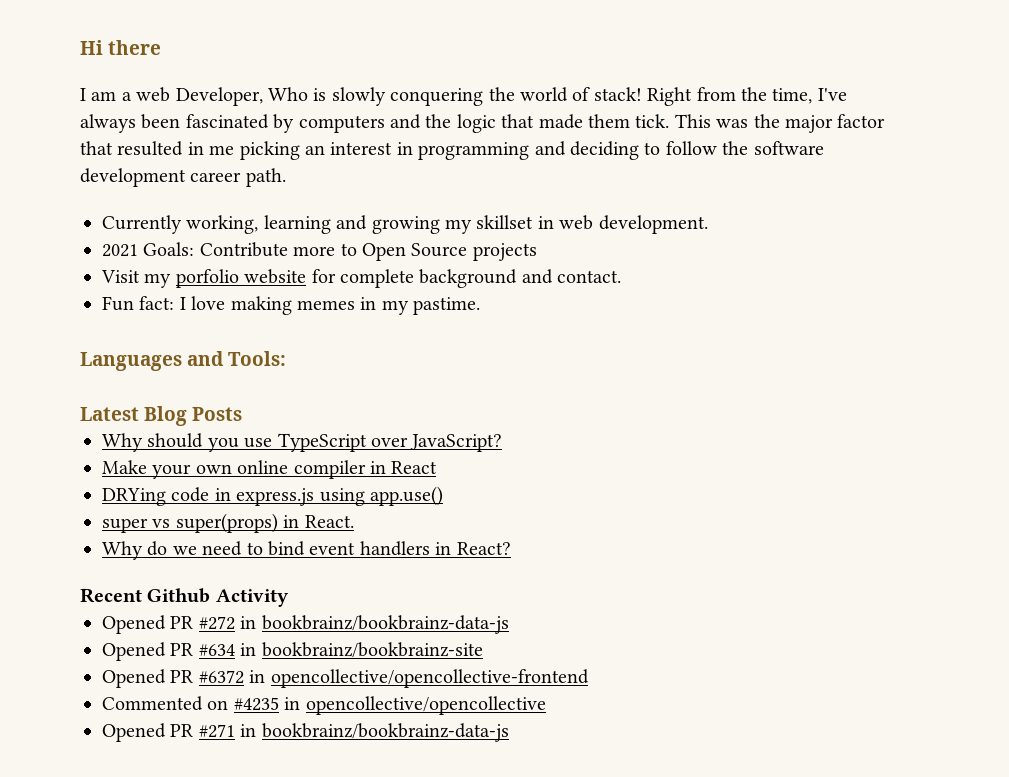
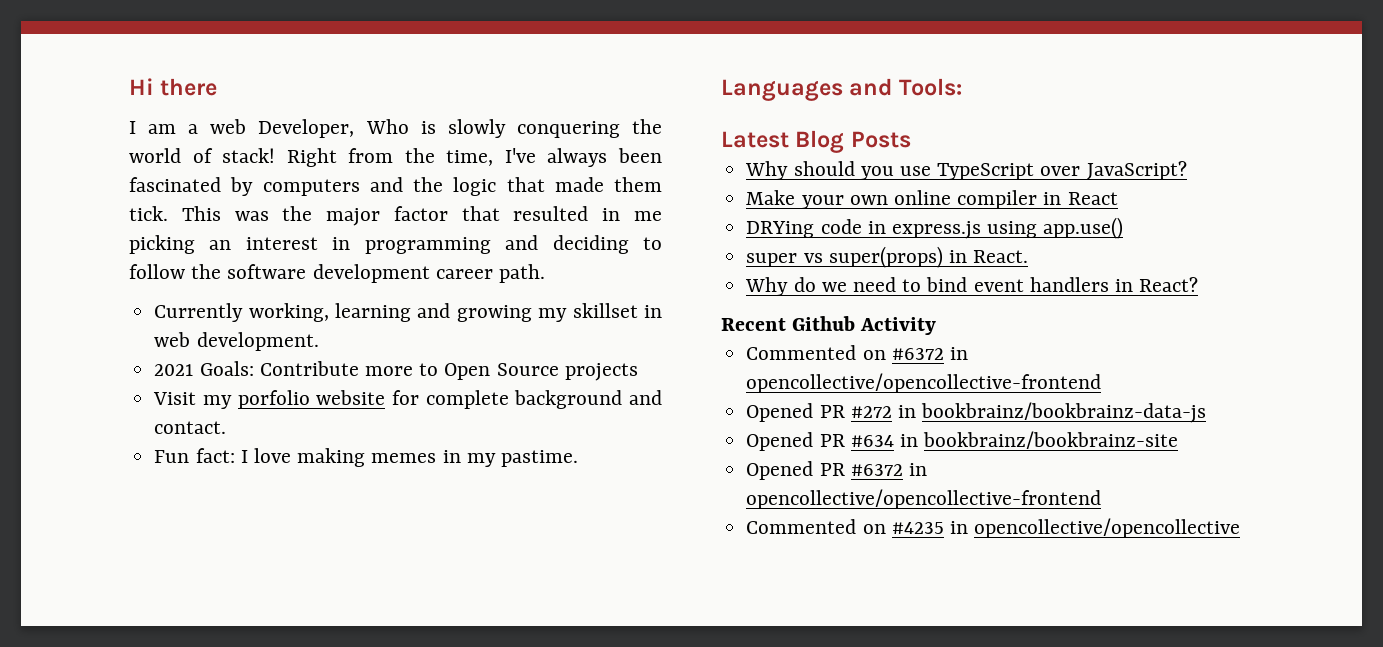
(289, 598) none -> [746,345,968,360] [746,373,1102,393] // Commented on #6372 in opencollective/opencollective-frontend
[102,723,509,742] // Opened PR #271 in bookbrainz/bookbrainz-data-js -> (1241, 528) none

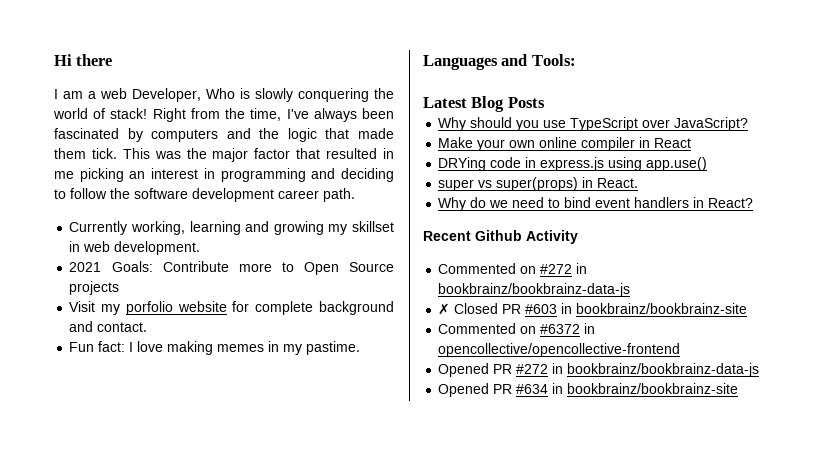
(937, 326) none -> [438,263,588,274] [438,283,631,297] [438,303,748,315] // Commented on #272 in bookbrainz/bookbrainz-data-js // ✗ Closed PR #603 in bookbrainz/bookbrainz-site
[746,461,927,480] [746,489,1102,509] [746,518,1241,538] // Opened PR #6372 in opencollective/opencollective-frontend // Commented on #4235 in opencollective/opencollective -> (739, 388) none

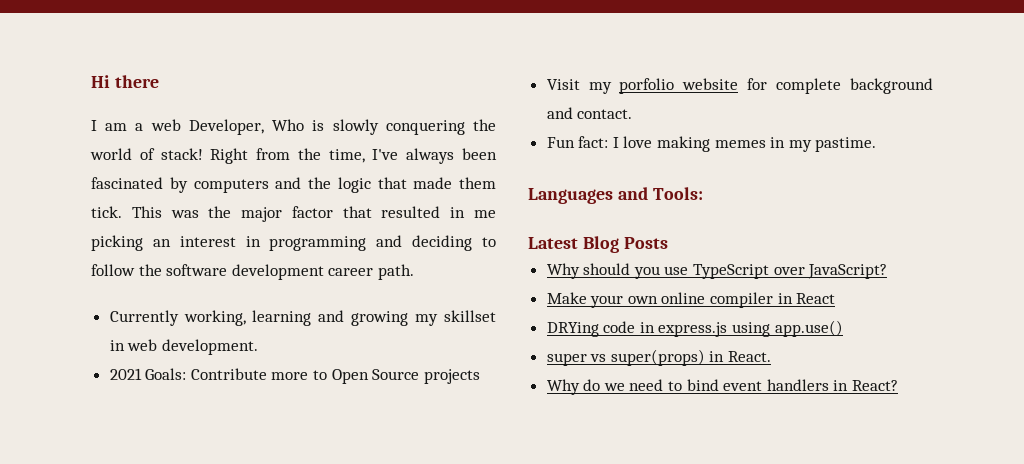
[423,230,578,244] [438,263,588,274] [438,283,631,297] [438,303,748,315] [438,323,596,334] [438,343,681,357] [438,363,760,377] [438,383,739,397] // Recent Github Activity // Commented on #272 in bookbrainz/bookbrainz-data-js // ✗ Closed PR #603 in bookbrainz/bookbrainz-site // Commented on #6372 in opencollective/opencollective-frontend // Opened PR #272 in bookbrainz/bookbrainz-data-js // Opened PR #634 in bookbrainz/bookbrainz-site -> (899, 385) none

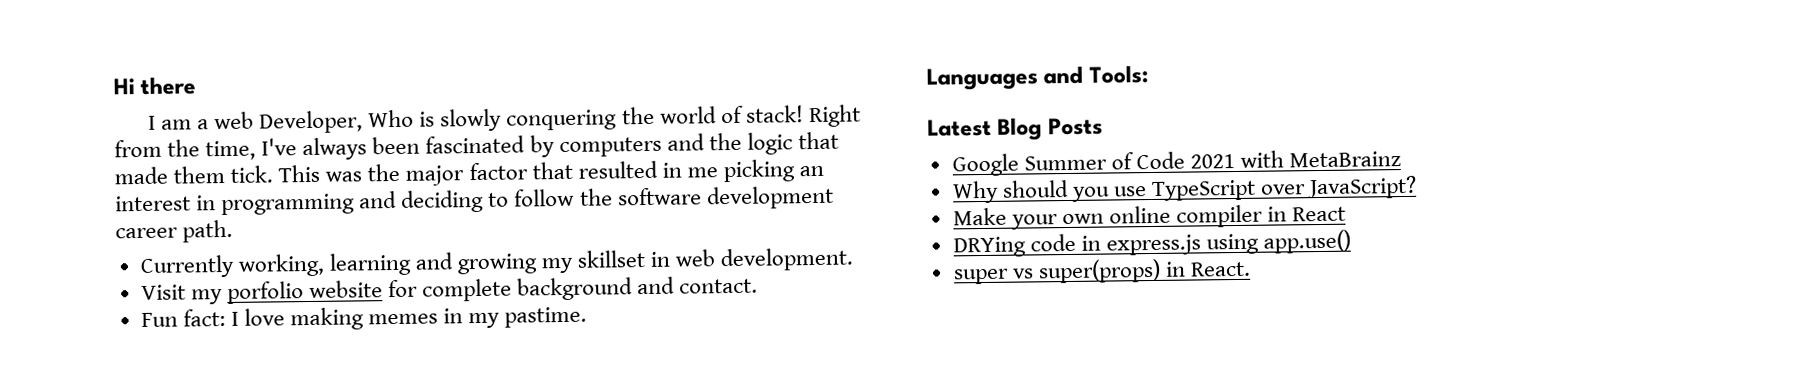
[109,368,480,384] // 2021 Goals: Contribute more to Open Source projects -> (854, 259) none
(668, 243) none -> [951,150,1402,177] // Google Summer of Code 2021 with MetaBrainz
[546,379,899,395] // Why do we need to bind event handlers in React? -> (1252, 269) none

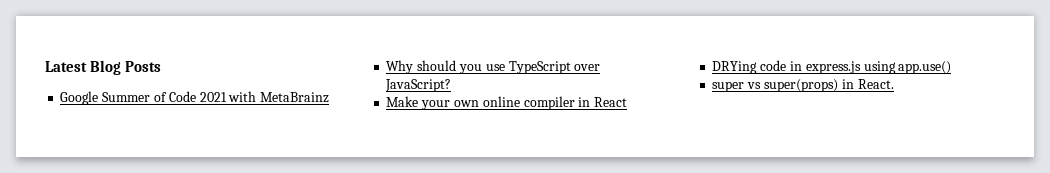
[113,76,197,95] [147,104,861,134] [114,131,839,161] [114,159,824,186] [115,185,834,216] [115,219,234,243] [139,247,854,279] [140,276,759,305] [140,306,588,331] [926,65,1149,91] Hi there // I am a web Developer, Who is slowly conquering the world of stack! Right from the time, I've always been fascinated by computers and the logic that made them tick. This was the major factor that resulted in me picking an interest in programming and deciding to follow the software development career path. // Currently working, learning and growing my skillset in web development. // Visit my porfolio website for complete background and contact. // Fun fact: I love making memes in my pastime. // Languages and Tools: // -> (45, 66) none

